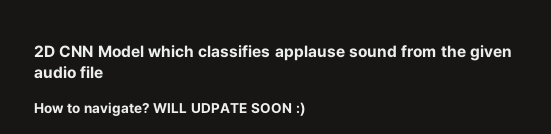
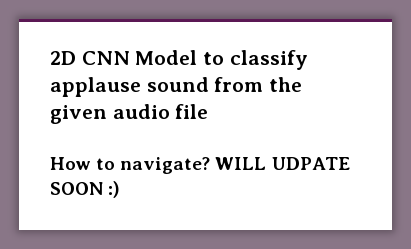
[147,45,271,58] which classifies -> [203,50,308,70] to classify

